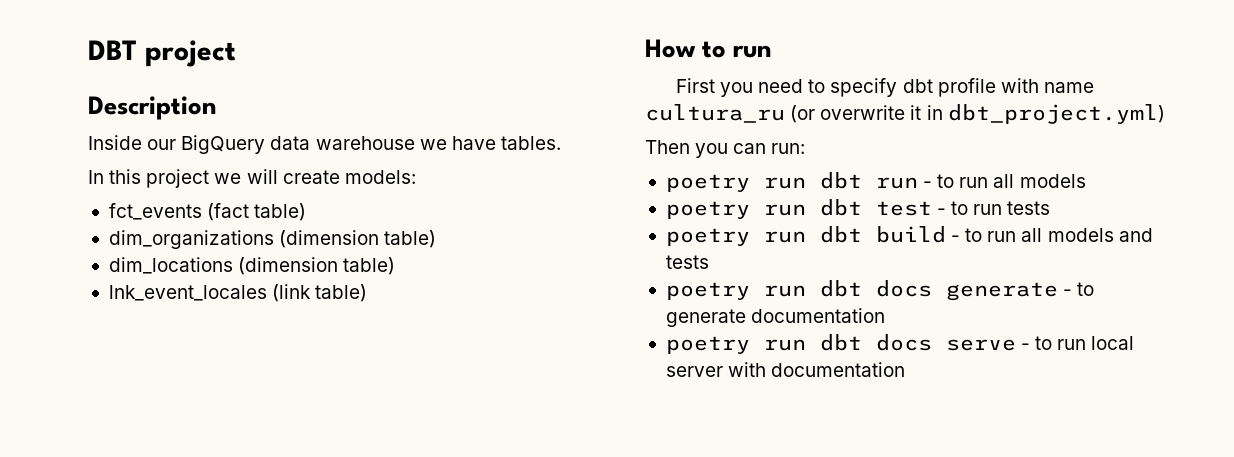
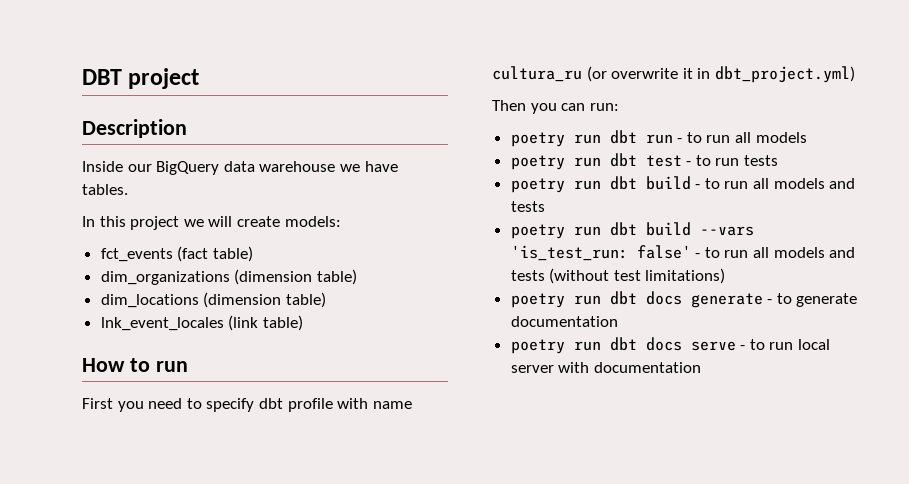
(709, 262) none -> [510,222,754,239] [510,245,856,261] [510,268,726,284] // poetry run dbt build --vars 'is_test_run: false' - to run all models and tests (without test limitations)

